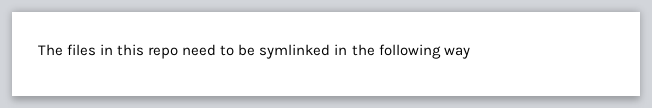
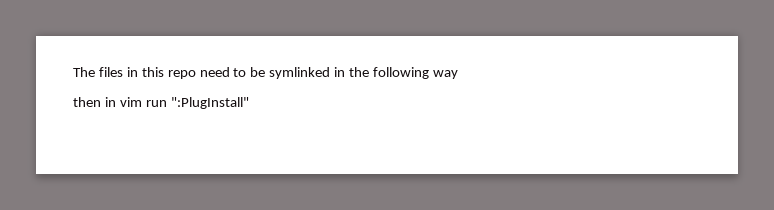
(470, 53) none -> [73,97,249,109] // then in vim run ":PlugInstall"

